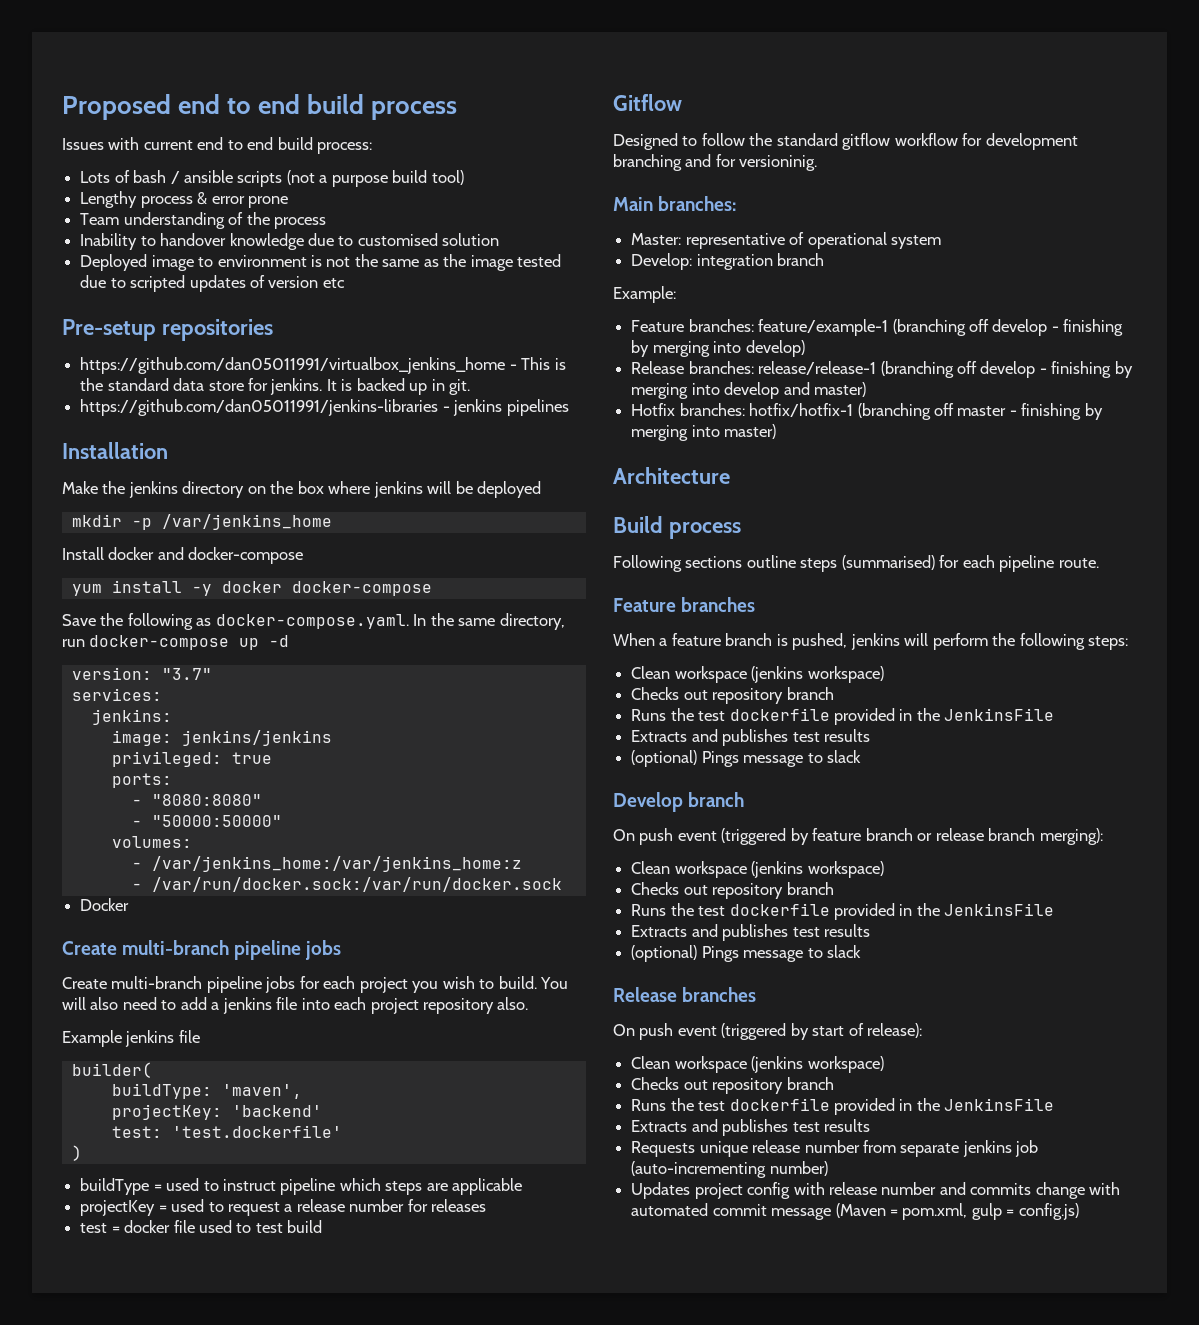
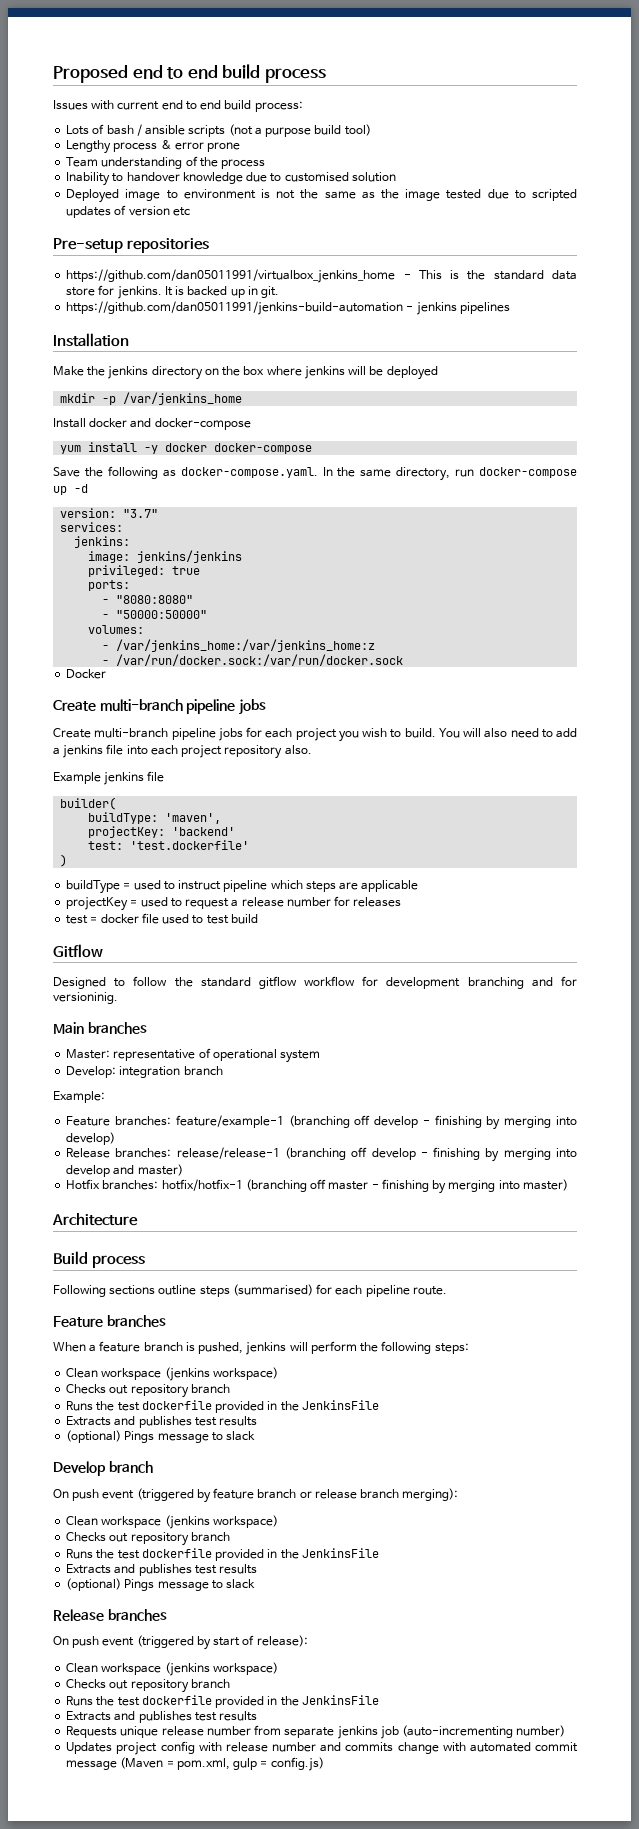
[80,399,439,416] https://github.com/dan05011991/jenkins-libraries -> [66,301,404,315] https://github.com/dan05011991/jenkins-build-automation
[658,196,737,211] branches: -> [87,1022,147,1034] branches

